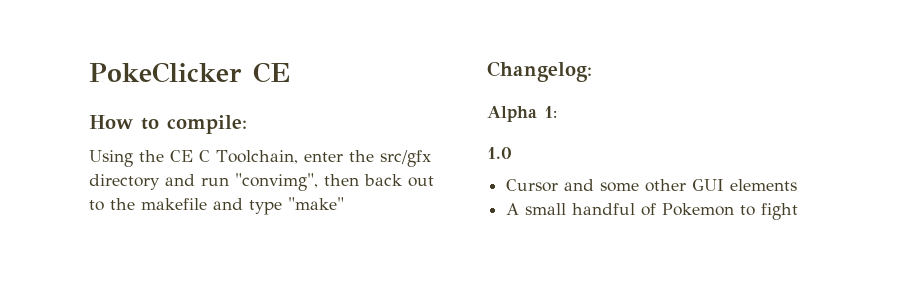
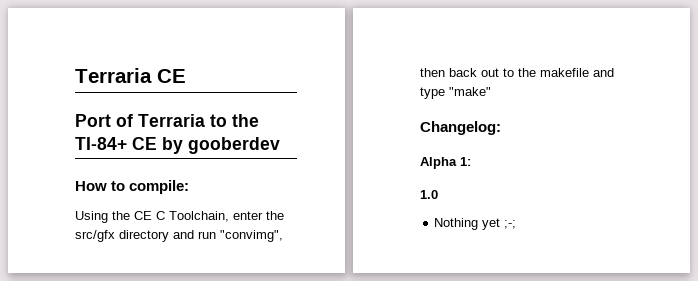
[89,62,290,83] PokeClicker CE -> [75,68,186,83] [75,114,259,127] [75,137,280,154] Terraria CE // Port of Terraria to the TI-84+ CE by gooberdev
[506,179,798,192] [506,203,799,220] Cursor and some other GUI elements // A small handful of Pokemon to fight -> [434,218,517,230] Nothing yet ;-;

